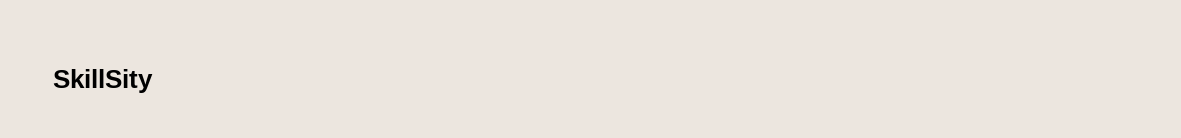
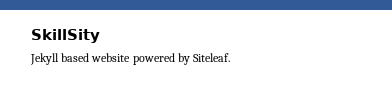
(153, 81) none -> [30,53,231,65] // Jekyll based website powered by Siteleaf.

